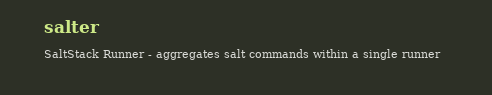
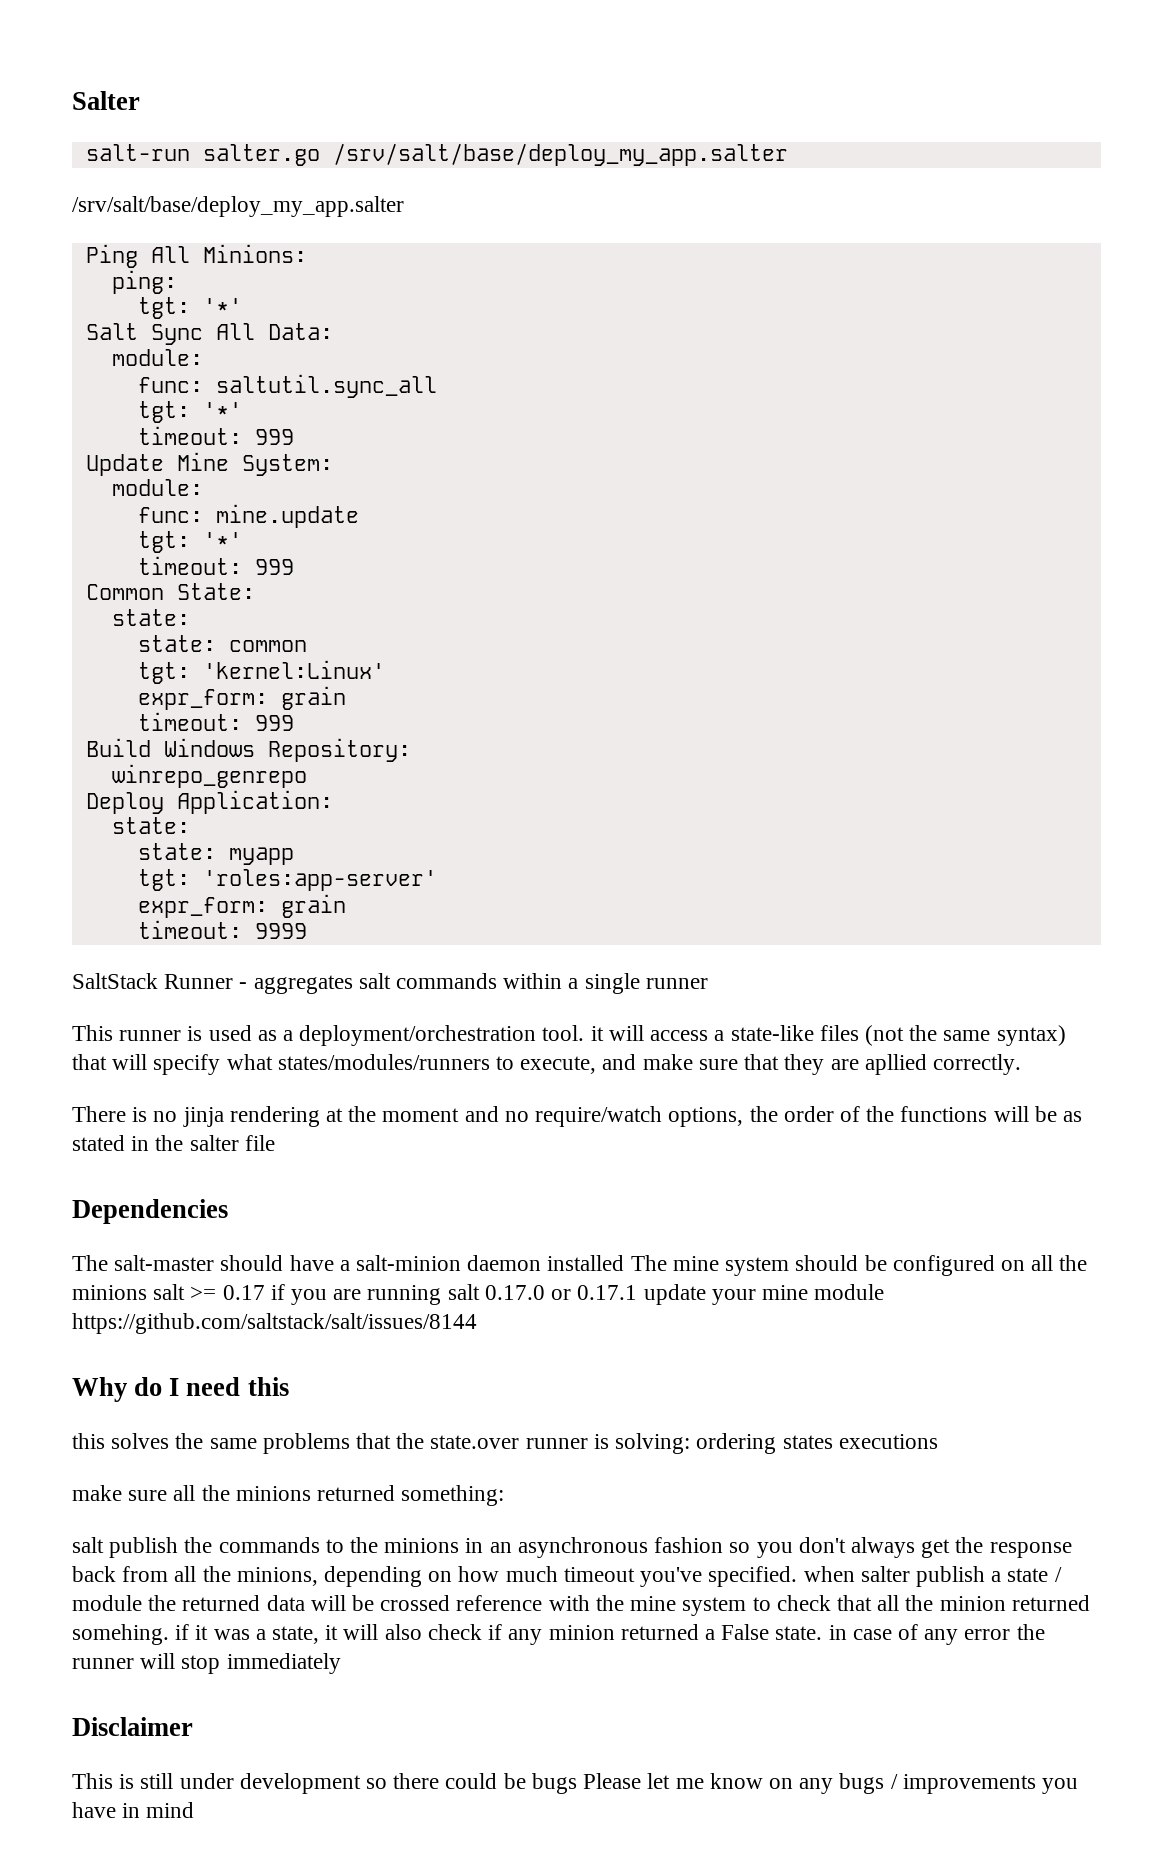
[44,20,100,33] salter -> [72,91,140,110] [85,143,788,166] [72,196,404,217] [85,244,307,268] [111,270,177,294] [137,297,242,319] [85,323,333,345] [111,349,203,366] [137,374,437,398] [137,401,242,423] [137,426,294,445] [85,452,333,476] [111,479,203,496] [137,504,359,528] [137,531,242,553] [137,556,294,575] [85,583,255,600] [111,609,190,626] [137,635,307,652] [137,660,385,684] [137,686,346,710] [137,712,294,731] [85,738,411,762] [111,764,307,788] [85,790,333,814] [111,817,190,834] [137,843,294,865] [137,869,437,891] [137,894,346,918] [137,920,307,939] Salter // salt-run salter.go /srv/salt/base/deploy_my_app.salter // /srv/salt/base/deploy_my_app.salter // Ping All Minions: // ping: // tgt: '*' // Salt Sync All Data: // module: // func: saltutil.sync_all // tgt: '*' // timeout: 999 // Update Mine System: // module: // func: mine.update // tgt: '*' // timeout: 999 // Common State: // state: // state: common // tgt: 'kernel:Linux' // expr_form: grain // timeout: 999 // Build Windows Repository: // winrepo_genrepo // Deploy Application: // state: // state: myapp // tgt: 'roles:app-server' // expr_form: grain // timeout: 9999
(441, 55) none -> [72,1025,1066,1046] [72,1054,1021,1075] [72,1106,1082,1127] [72,1135,275,1151] [72,1199,228,1224] [72,1255,1088,1276] [72,1284,885,1305] [72,1313,477,1334] [72,1377,289,1402] [72,1433,938,1454] [72,1485,505,1506] [72,1537,1072,1558] [72,1566,1062,1587] [72,1595,1090,1616] [72,1624,1045,1645] [72,1653,341,1674] [72,1717,193,1736] [72,1773,1078,1794] [72,1802,195,1818] // This runner is used as a deployment/orchestration tool. it will access a state-like files (not the same syntax) that will specify what states/modules/runners to execute, and make sure that they are apllied correctly. // There is no jinja rendering at the moment and no require/watch options, the order of the functions will be as stated in the salter file // Dependencies // The salt-master should have a salt-minion daemon installed The mine system should be configured on all the minions salt >= 0.17 if you are running salt 0.17.0 or 0.17.1 update your mine module https://github.com/saltstack/salt/issues/8144 // Why do I need this // this solves the same problems that the state.over runner is solving: ordering states executions // make sure all the minions returned something: // salt publish the commands to the minions in an asynchronous fashion so you don't always get the response back from all the minions, depending on how much timeout you've specified. when salter publish a state / module the returned data will be crossed reference with the mine system to check that all the minion returned somehing. if it was a state, it will also check if any minion returned a False state. in case of any error the runner will stop immediately // Disclaimer // This is still under development so there could be bugs Please let me know on any bugs / improvements you have in mind

